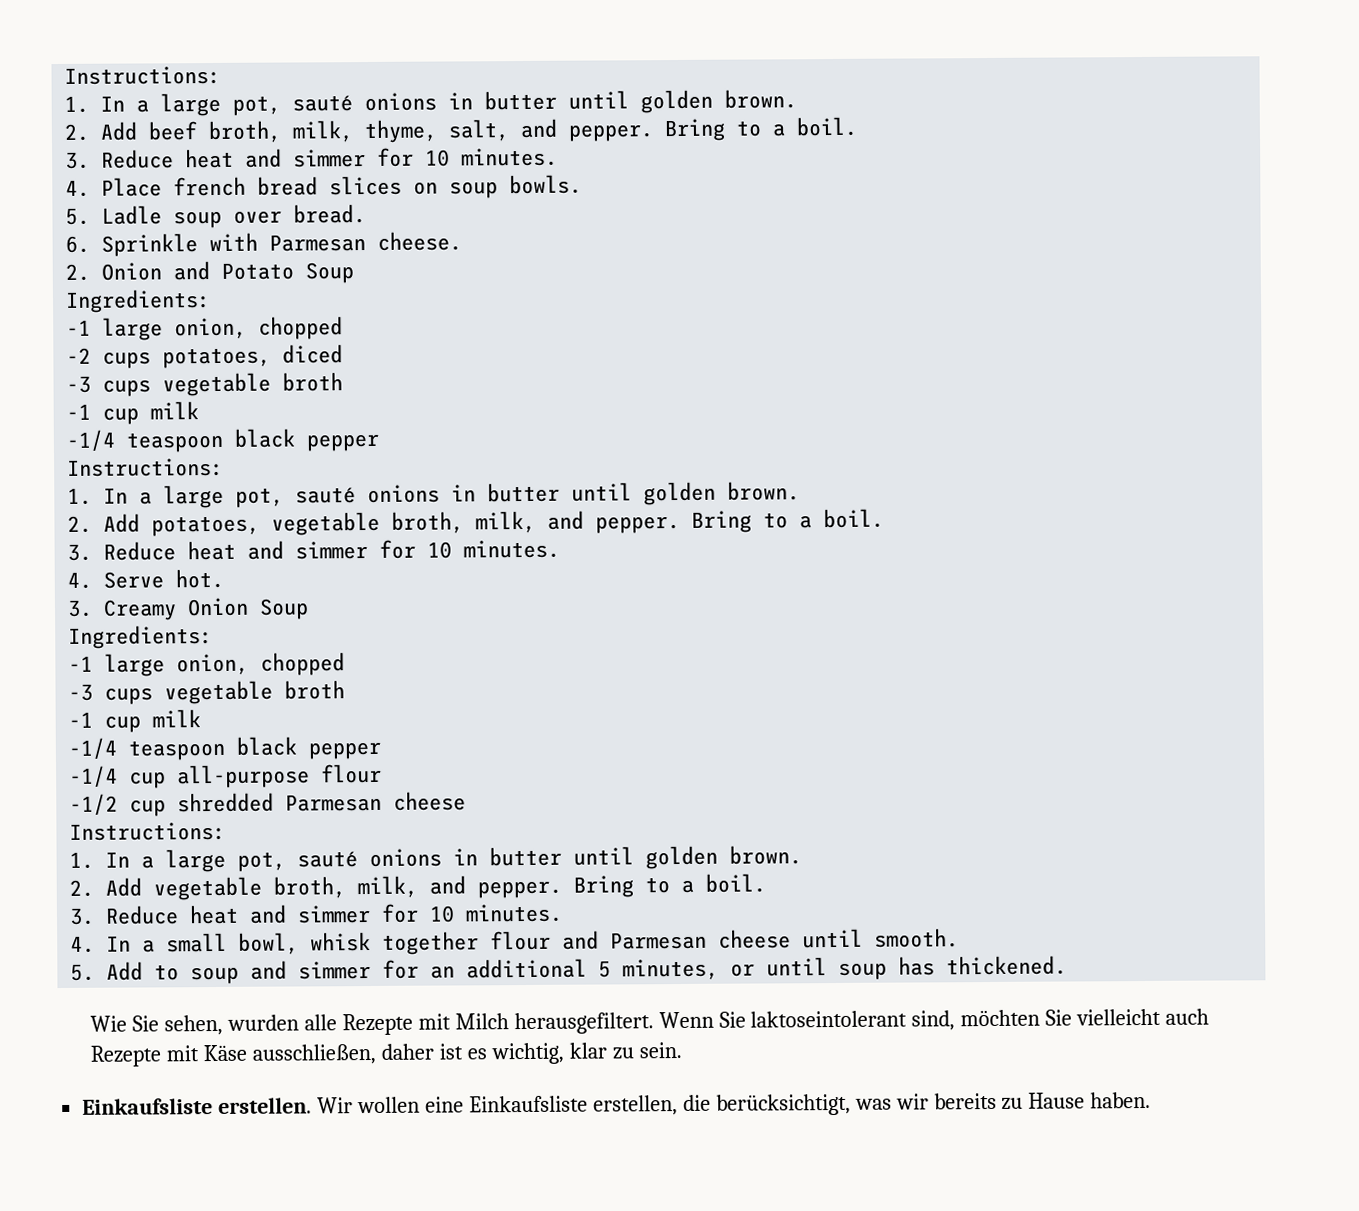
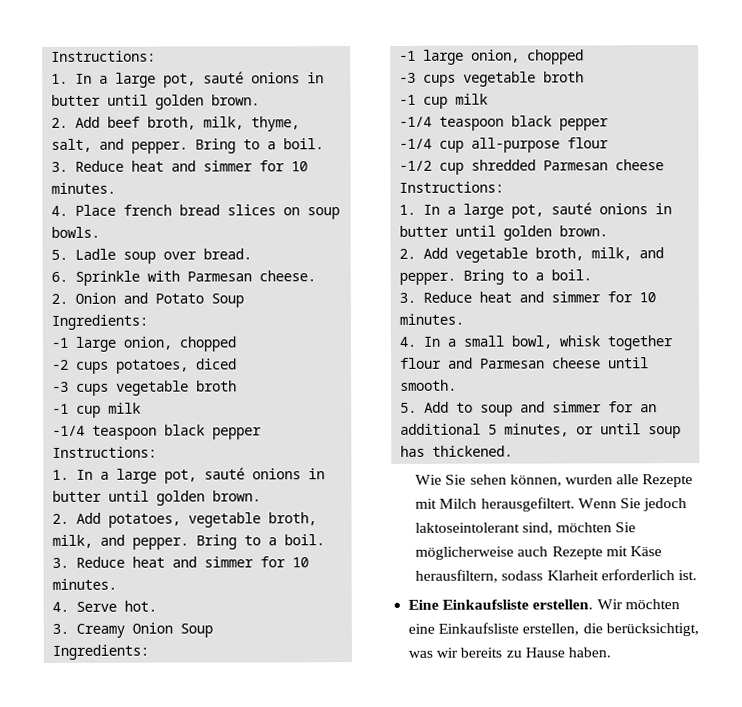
[164,1014,224,1036] sehen, -> [469,474,562,487] sehen können,
(746, 1019) none -> [643,498,688,512] jedoch
[1076,1008,1162,1026] vielleicht -> [415,546,515,560] möglicherweise
[251,1041,682,1065] ausschließen, daher ist es wichtig, klar zu sein. // -> [415,569,697,583] [408,599,440,610] herausfiltern, sodass Klarheit erforderlich ist. // Eine
[357,1096,421,1114] wollen -> [624,599,680,610] möchten

